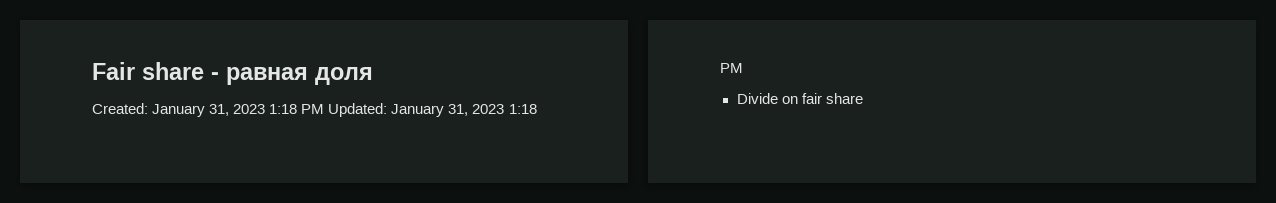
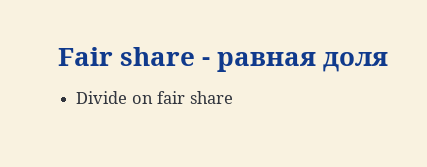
[92,103,537,117] [720,63,743,73] // Created: January 31, 2023 1:18 PM Updated: January 31, 2023 1:18 PM -> (389, 62) none

